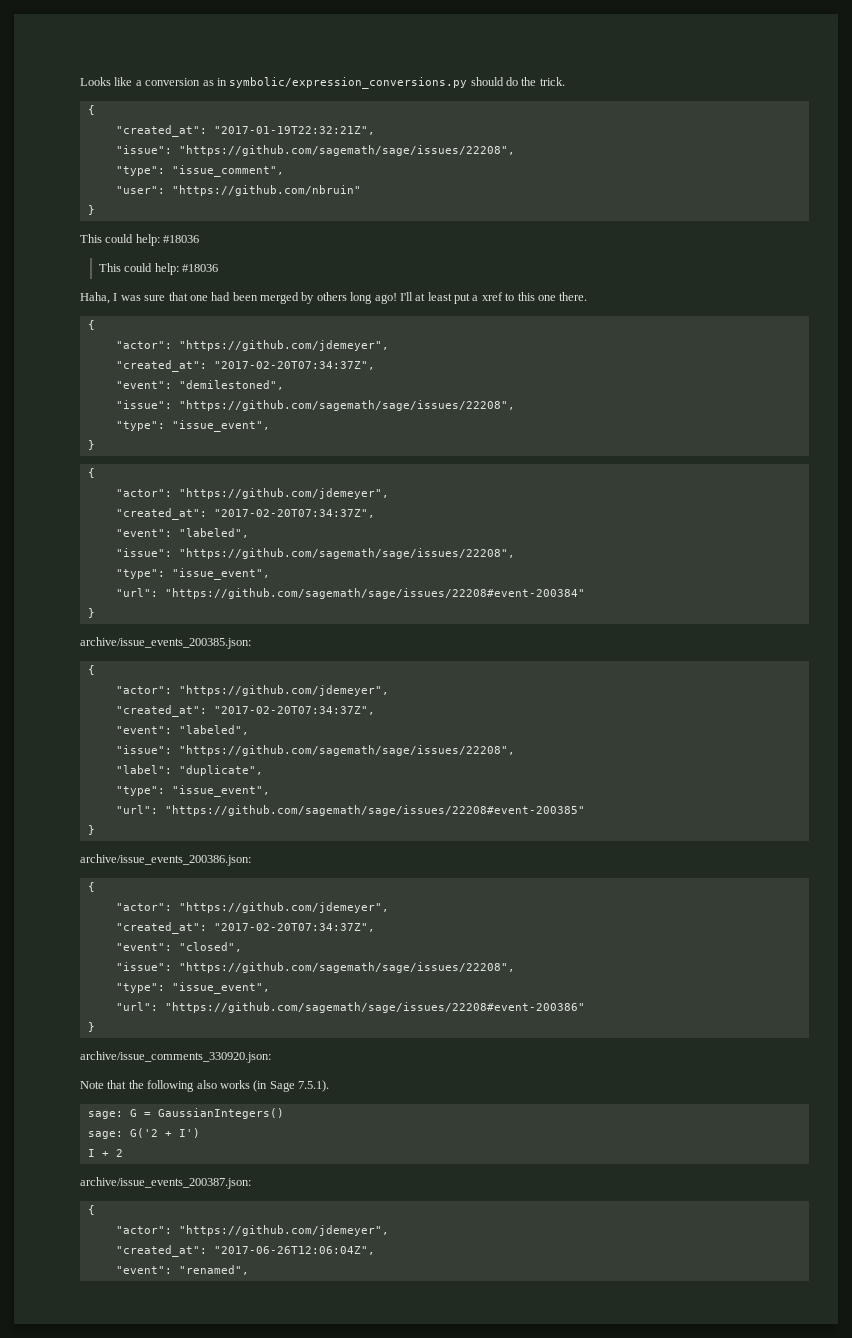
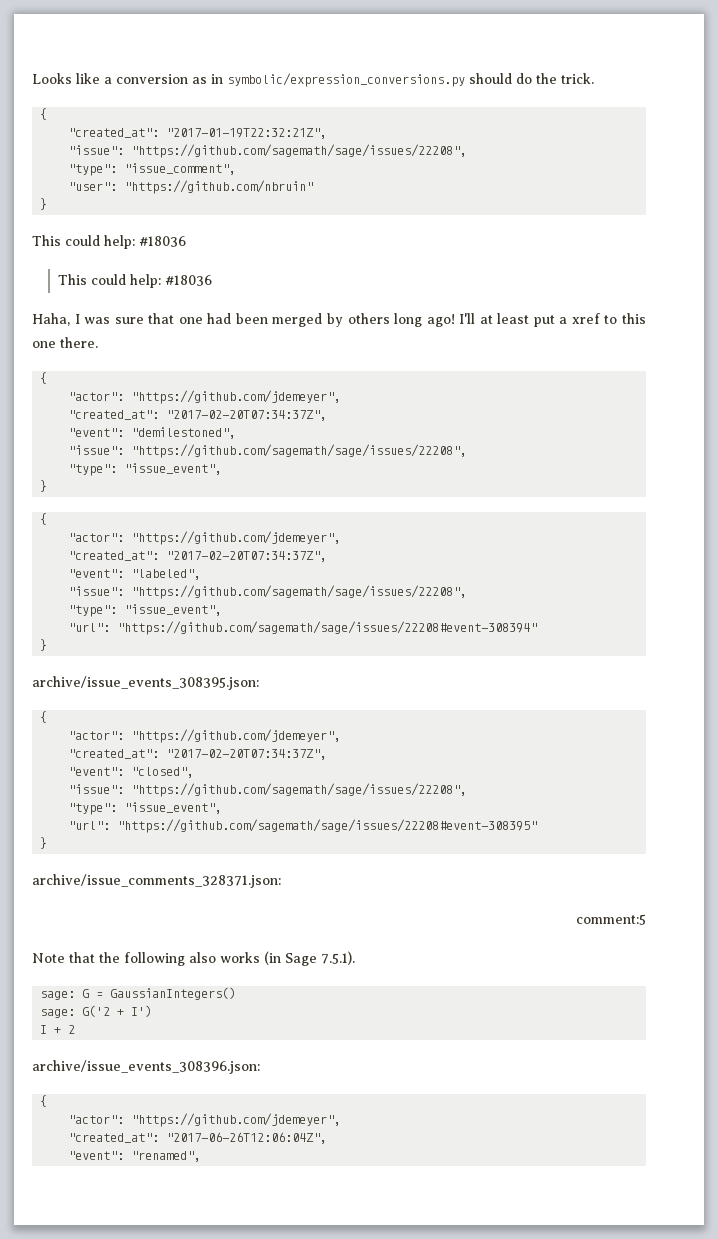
[164,588,585,599] [87,608,95,618] [80,637,251,649] [87,665,95,675] [115,685,389,696] [115,705,375,717] [115,725,249,735] [115,745,515,756] [115,765,263,776] [115,785,270,797] [115,805,585,816] [87,825,95,835] [80,854,251,866] "https://github.com/sagemath/sage/issues/22208#event-200384" // } // archive/issue_events_200385.json: // { // "actor": "https://github.com/jdemeyer", // "created_at": "2017-02-20T07:34:37Z", // "event": "labeled", // "issue": "https://github.com/sagemath/sage/issues/22208", // "label": "duplicate", // "type": "issue_event", // "url": "https://github.com/sagemath/sage/issues/22208#event-200385" // } // archive/issue_events_200386.json: -> [117,621,538,635] [40,639,48,651] [32,676,259,690] "https://github.com/sagemath/sage/issues/22208#event-308394" // } // archive/issue_events_308395.json:
[164,1002,585,1013] [87,1022,95,1032] [80,1051,271,1063] "https://github.com/sagemath/sage/issues/22208#event-200386" // } // archive/issue_comments_330920.json: -> [117,819,538,833] [40,837,48,849] [32,874,281,888] [576,914,646,925] "https://github.com/sagemath/sage/issues/22208#event-308395" // } // archive/issue_comments_328371.json: // comment:5
[80,1177,251,1189] archive/issue_events_200387.json: -> [32,1060,260,1074] archive/issue_events_308396.json:

